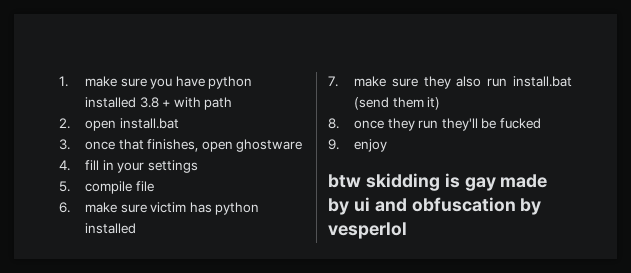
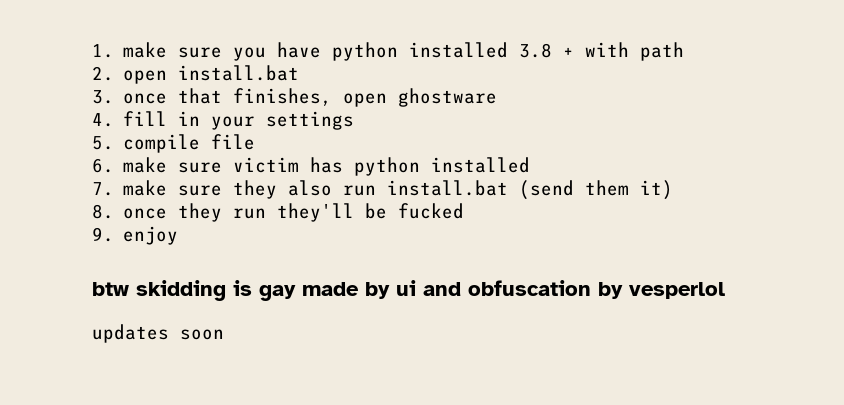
(407, 230) none -> [92,324,224,343] // updates soon

